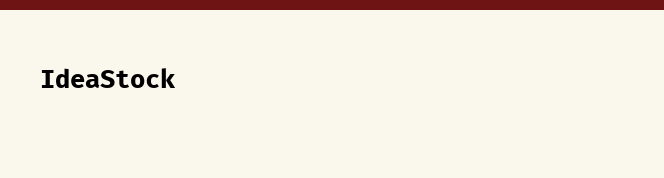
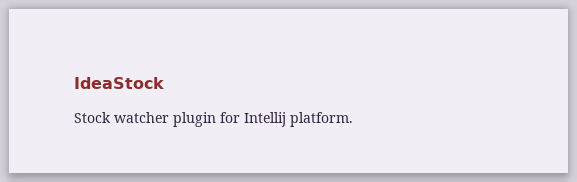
(176, 78) none -> [74,112,353,127] // Stock watcher plugin for Intellij platform.

